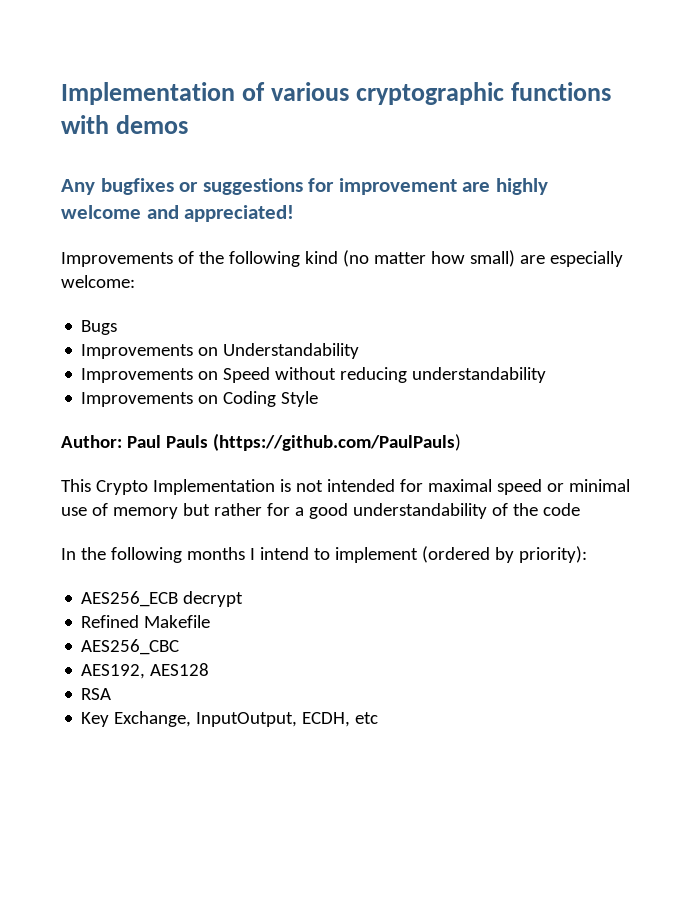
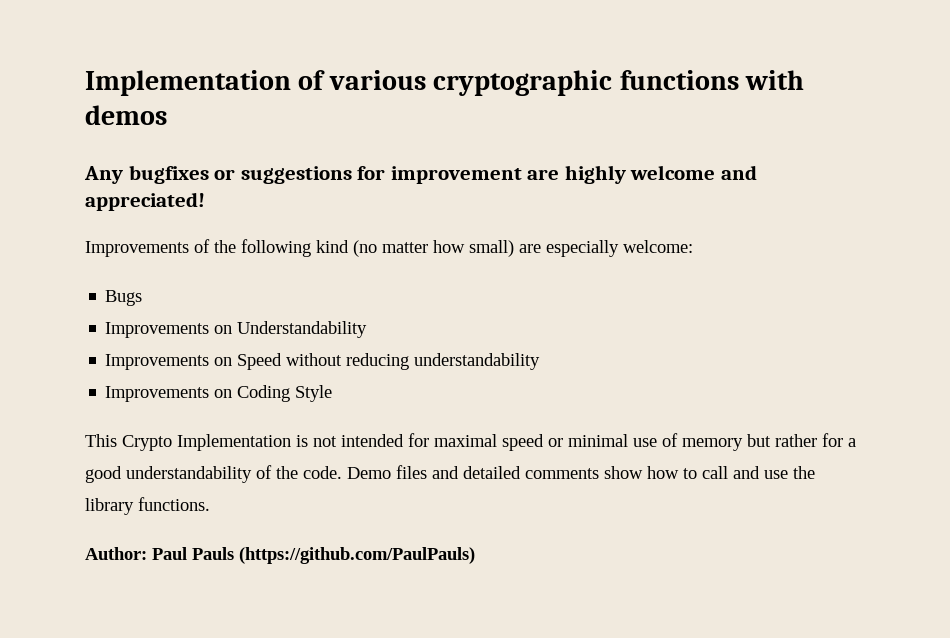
[61,433,461,451] // Author: Paul Pauls (https://github.com/PaulPauls) -> (333, 393) none
[542,503,580,516] [61,546,587,563] [81,591,244,607] [81,615,211,628] [81,639,180,655] [81,663,210,679] [81,688,112,700] [81,711,379,727] code // In the following months I intend to implement (ordered by priority): // AES256_ECB decrypt // Refined Makefile // AES256_CBC // AES192, AES128 // RSA // Key Exchange, InputOutput, ECDH, etc -> [303,465,815,479] [85,497,210,515] [85,547,475,564] code. Demo files and detailed comments show how to call and use the library functions. // Author: Paul Pauls (https://github.com/PaulPauls)

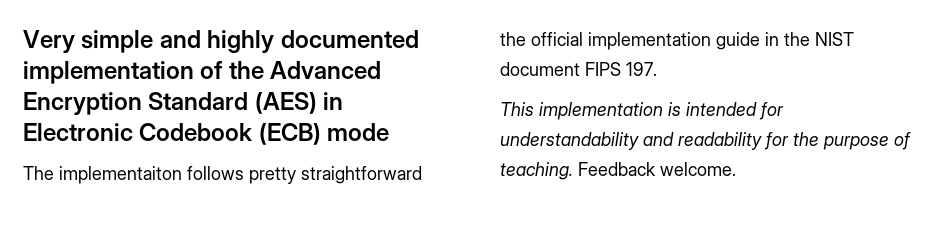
[85,70,805,96] [85,105,167,125] [84,165,757,184] [85,192,205,211] [85,239,693,257] [105,290,143,306] [105,321,368,338] [105,353,541,370] [105,385,333,402] [85,433,856,451] [85,465,815,483] [85,497,210,515] [85,547,475,564] Implementation of various cryptographic functions with demos // Any bugfixes or suggestions for improvement are highly welcome and appreciated! // Improvements of the following kind (no matter how small) are especially welcome: // Bugs // Improvements on Understandability // Improvements on Speed without reducing understandability // Improvements on Coding Style // This Crypto Implementation is not intended for maximal speed or minimal use of memory but rather for a good understandability of the code. Demo files and detailed comments show how to call and use the library functions. // Author: Paul Pauls (https://github.com/PaulPauls) -> [23,30,419,53] [23,61,382,84] [23,92,344,115] [23,123,390,145] [23,166,422,184] [500,32,854,50] [500,62,657,76] [500,102,784,120] [500,132,911,150] [500,162,736,180] Very simple and highly documented implementation of the Advanced Encryption Standard (AES) in Electronic Codebook (ECB) mode // The implementaiton follows pretty straightforward the official implementation guide in the NIST document FIPS 197. // This implementation is intended for understandability and readability for the purpose of teaching. Feedback welcome.

